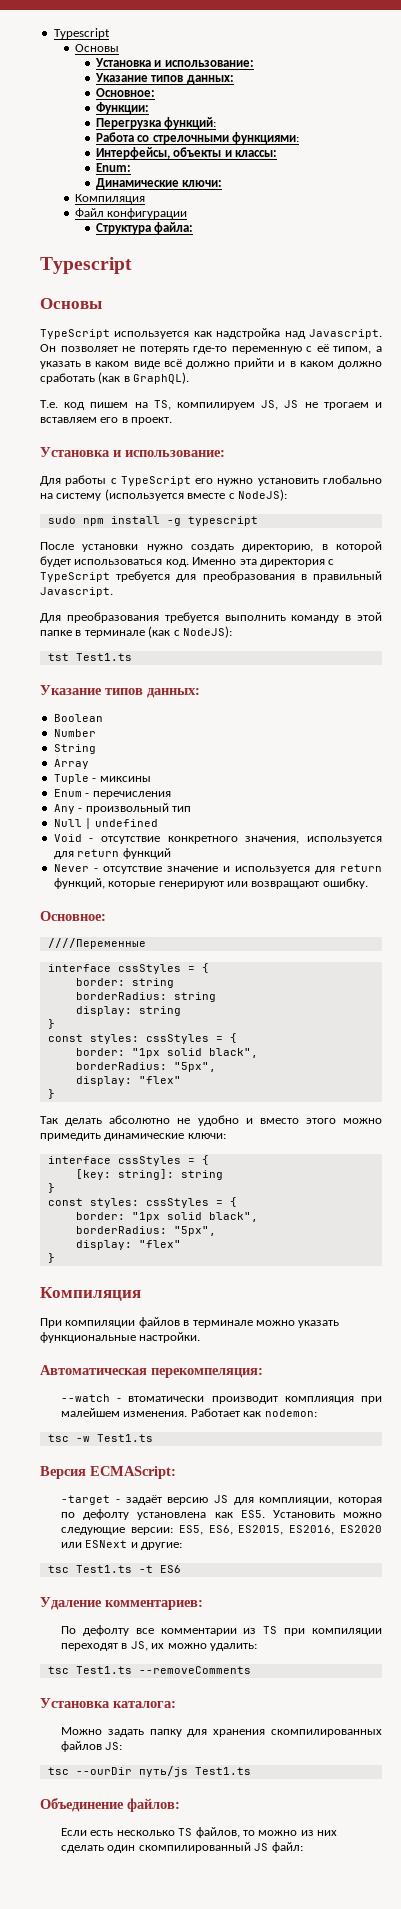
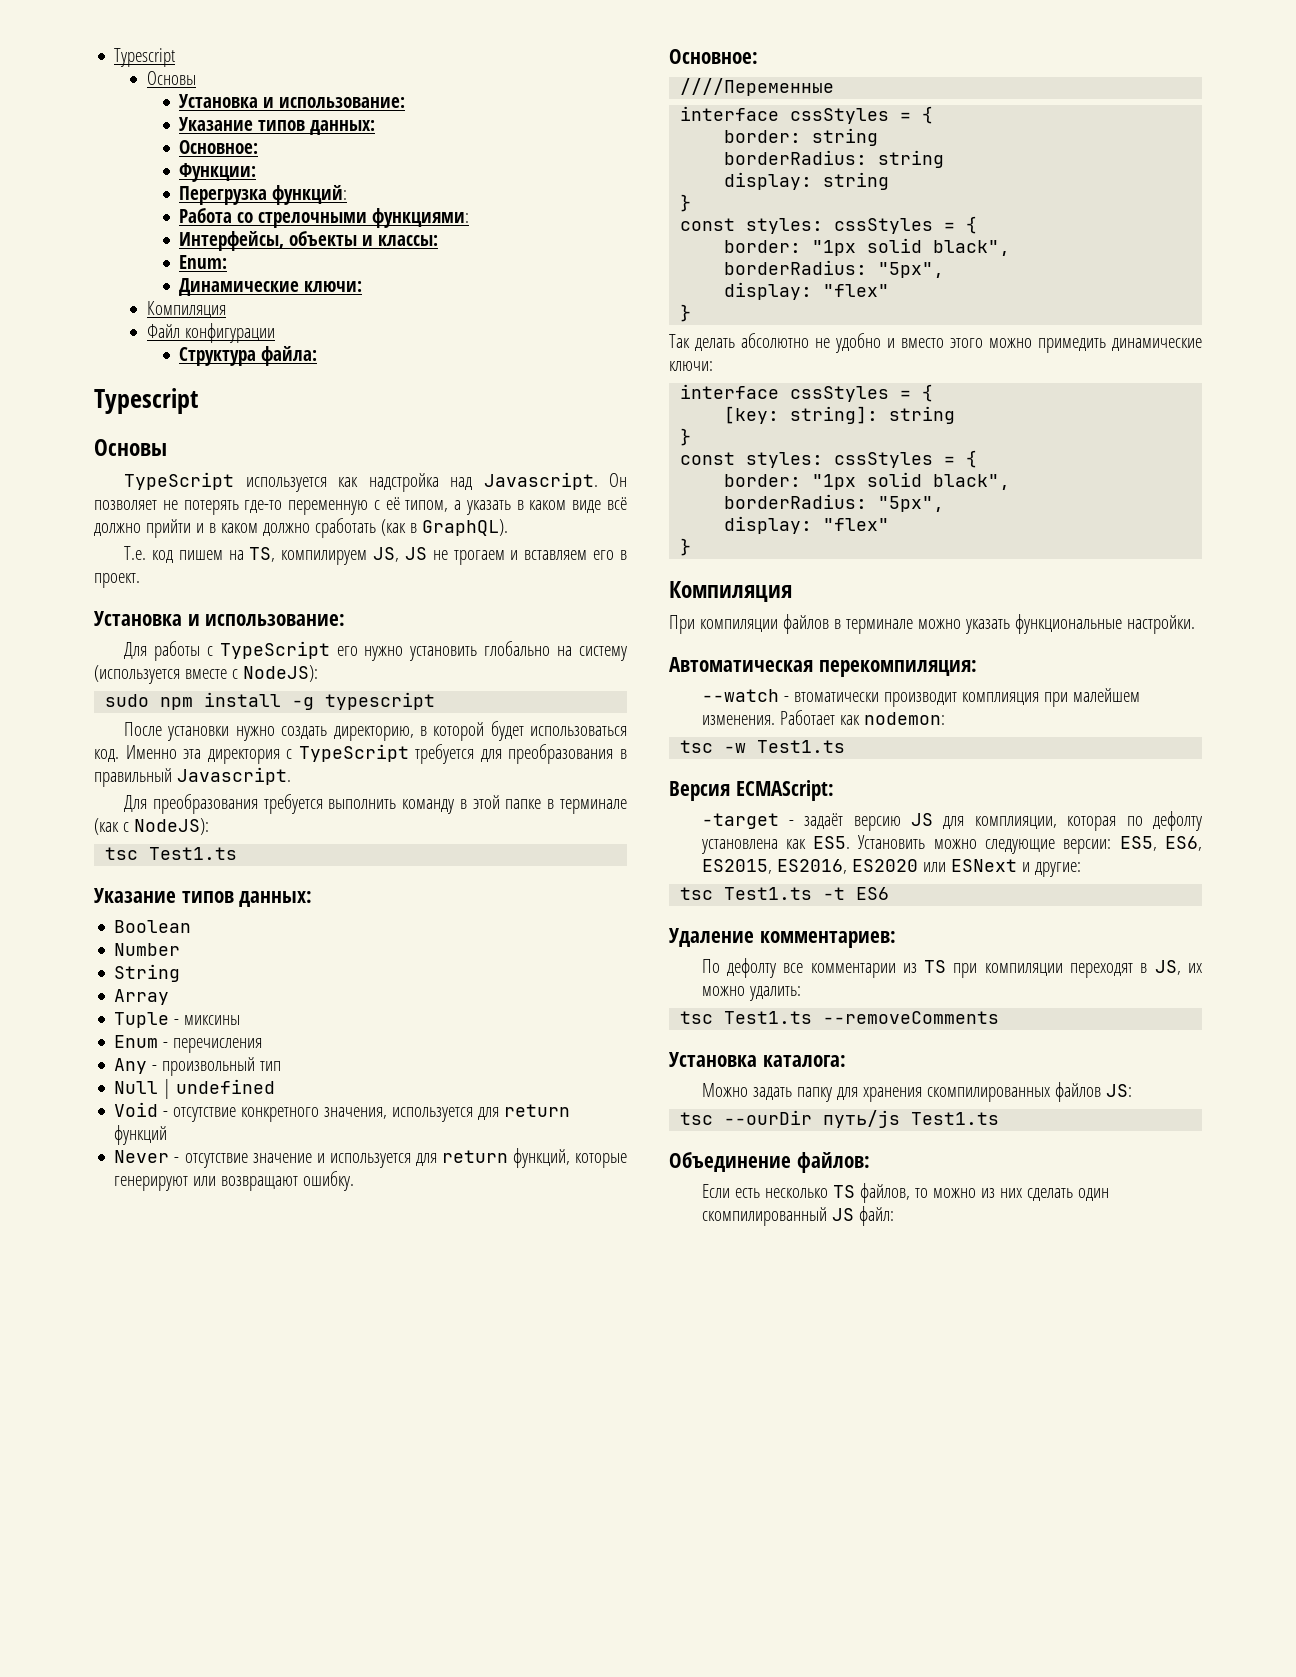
[47,653,69,661] tst -> [105,847,139,860] tsc
[151,1368,263,1378] перекомпеляция: -> [818,660,977,677] перекомпиляция:

